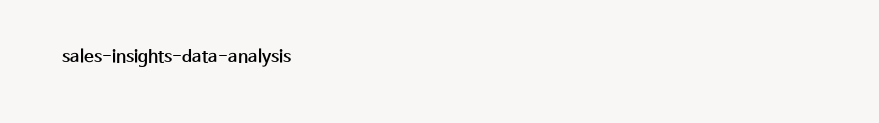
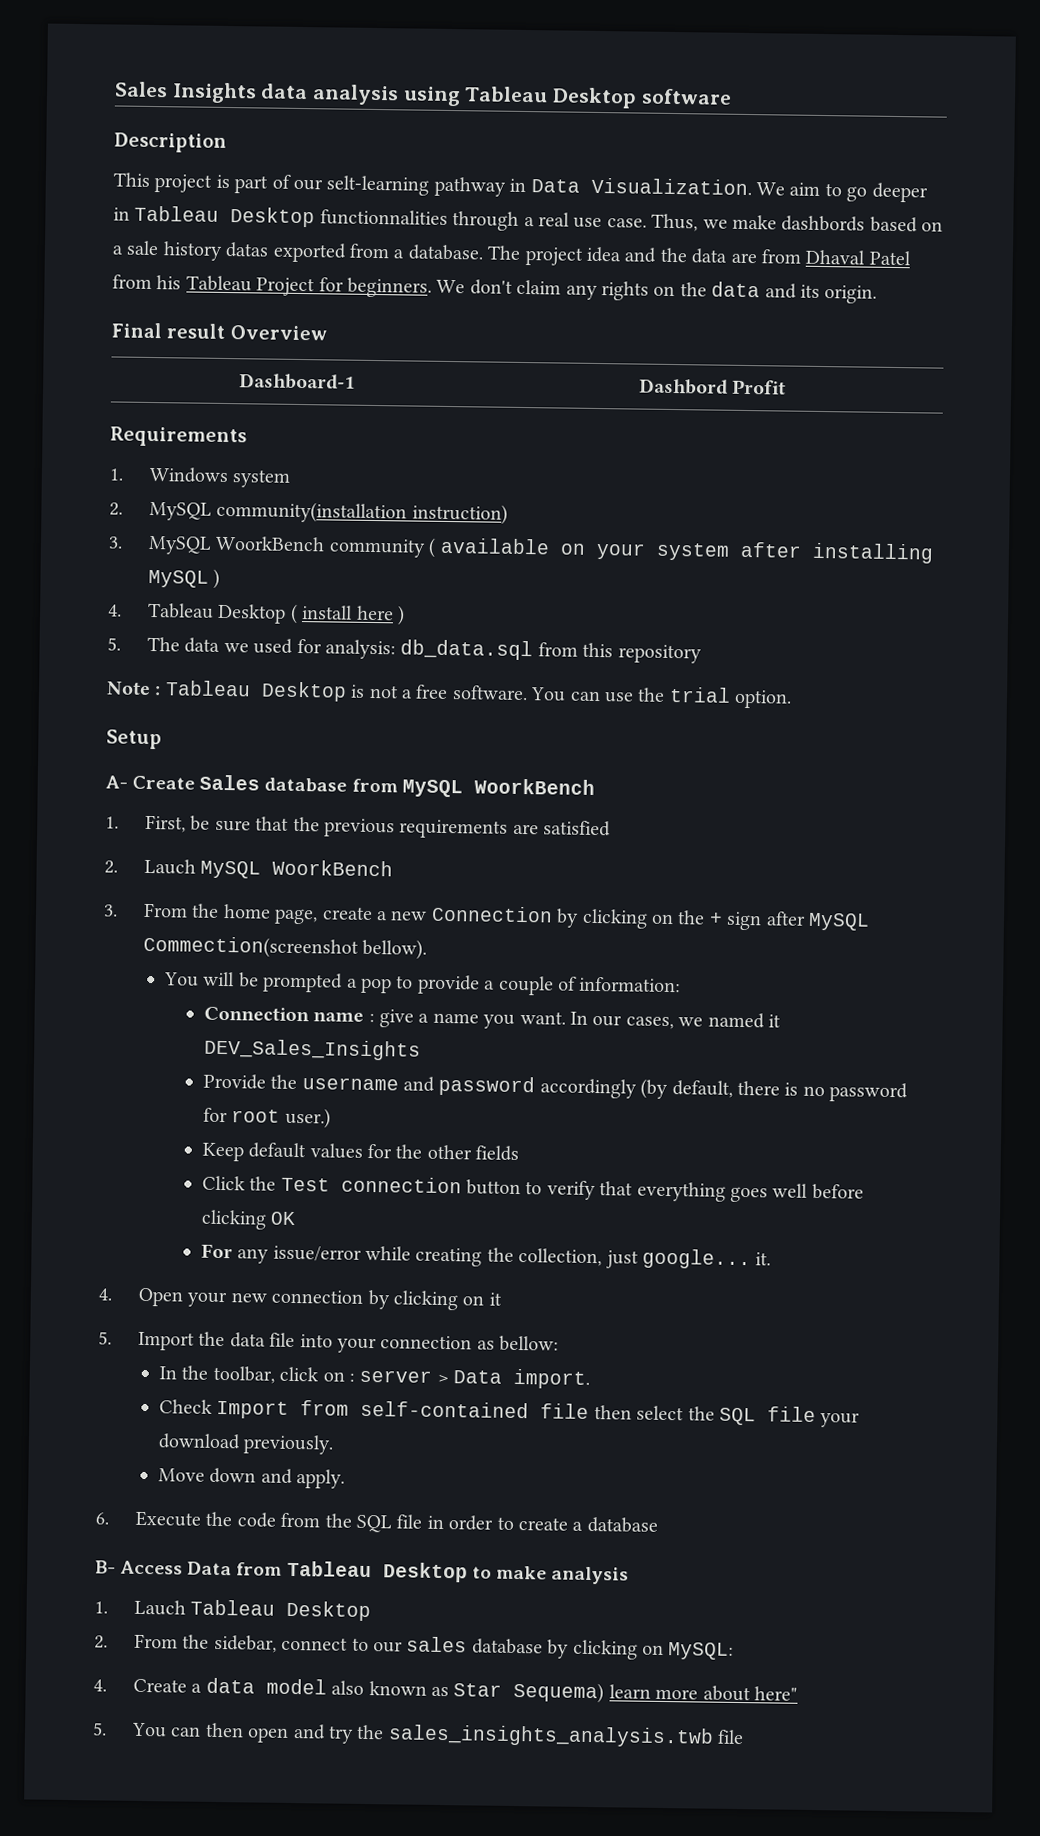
[62,48,291,67] sales-insights-data-analysis -> [115,81,732,109] [114,132,227,153] [113,172,928,203] [113,205,944,233] [112,240,911,266] [112,274,878,304] [111,322,327,341] [239,373,355,390] [638,378,787,395] [110,426,247,448] [109,466,292,488] [109,500,508,525] [108,535,934,564] [147,568,221,589] [108,602,405,626] [107,636,702,664] [106,680,793,709] [106,729,162,750] [105,774,595,798] [105,814,612,839] [104,858,394,879] [103,902,870,931] [142,935,428,960] [163,971,682,996] [203,1006,782,1030] [203,1038,421,1061] [202,1073,909,1103] [202,1107,331,1129] [201,1142,520,1162] [201,1175,864,1203] [200,1209,297,1230] [200,1243,772,1270] [98,1287,502,1311] [98,1331,560,1354] [158,1365,591,1389] [158,1399,861,1428] [157,1433,335,1455] [157,1467,346,1489] [95,1510,658,1533] [95,1560,629,1585] [94,1599,372,1622] [94,1633,735,1660] [93,1677,798,1704] [92,1722,745,1748] Sales Insights data analysis using Tableau Desktop software // Description // This project is part of our selt-learning pathway in Data Visualization. We aim to go deeper in Tableau Desktop functionnalities through a real use case. Thus, we make dashbords based on a sale history datas exported from a database. The project idea and the data are from Dhaval Patel from his Tableau Project for beginners. We don't claim any rights on the data and its origin. // Final result Overview // Dashboard-1 | Dashbord Profit // Requirements // 1. Windows system // 2. MySQL community(installation instruction) // 3. MySQL WoorkBench community ( available on your system after installing MySQL ) // 4. Tableau Desktop ( install here ) // 5. The data we used for analysis: db_data.sql from this repository // Note : Tableau Desktop is not a free software. You can use the trial option. // Setup // A- Create Sales database from MySQL WoorkBench // 1. First, be sure that the previous requirements are satisfied // 2. Lauch MySQL WoorkBench // 3. From the home page, create a new Connection by clicking on the + sign after MySQL Commection(screenshot bellow). // You will be prompted a pop to provide a couple of information: // Connection name : give a name you want. In our cases, we named it DEV_Sales_Insights // Provide the username and password accordingly (by default, there is no password for root user.) // Keep default values for the other fields // Click the Test connection button to verify that everything goes well before clicking OK // For any issue/error while creating the collection, just google... it. // 4. Open your new connection by clicking on it // 5. Import the data file into your connection as bellow: // In the toolbar, click on : server > Data import. // Check Import from self-contained file then select the SQL file your download previously. // Move down and apply. // 6. Execute the code from the SQL file in order to create a database // B- Access Data from Tableau Desktop to make analysis // 1. Lauch Tableau Desktop // 2. From the sidebar, connect to our sales database by clicking on MySQL: // 4. Create a data model also known as Star Sequema) learn more about here" // 5. You can then open and try the sales_insights_analysis.twb file

